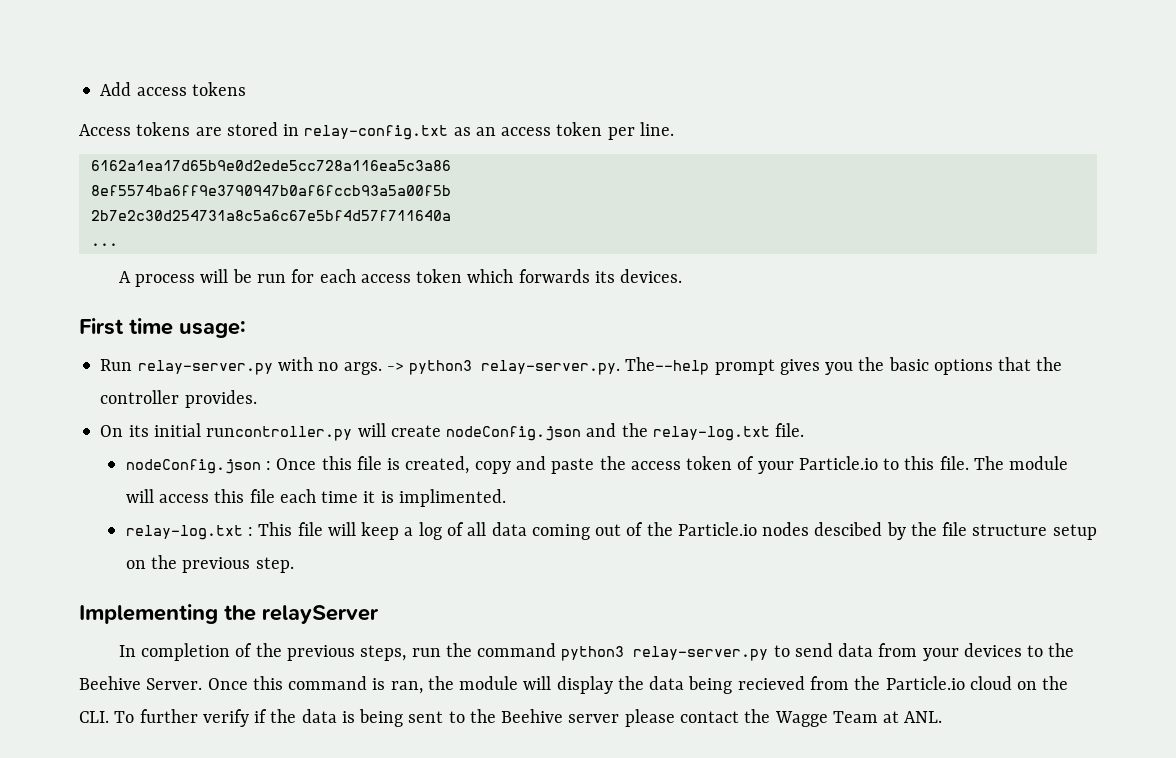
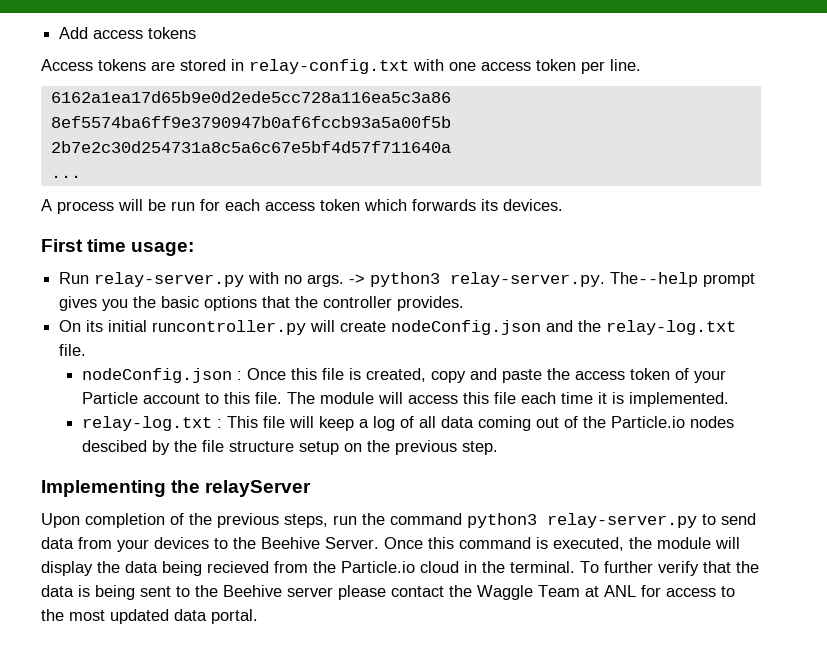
[453,127,496,136] as an -> [413,59,476,71] with one
[798,456,878,470] Particle.io -> [81,392,200,404] Particle account
[398,489,506,507] implimented. -> [628,392,729,407] implemented.
[118,645,136,657] In -> [41,513,80,528] Upon
[390,681,423,694] ran, -> [553,537,624,551] executed,
[1017,676,1069,690] [79,711,109,723] on the CLI. -> [464,561,575,573] in the terminal.
[254,709,268,723] if -> [703,561,731,573] that
[774,711,828,727] Wagge -> [477,585,533,600] Waggle
[904,711,943,723] ANL. -> [604,585,735,597] [41,609,258,624] ANL for access to the most updated data portal.

